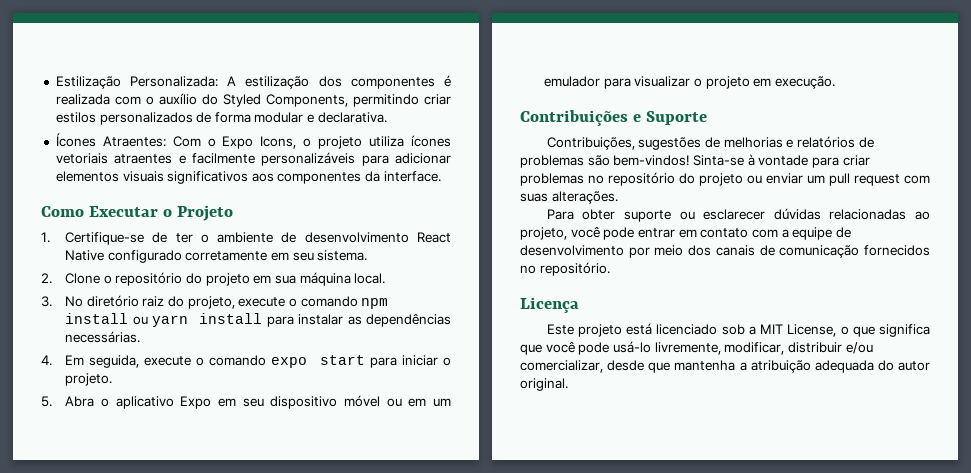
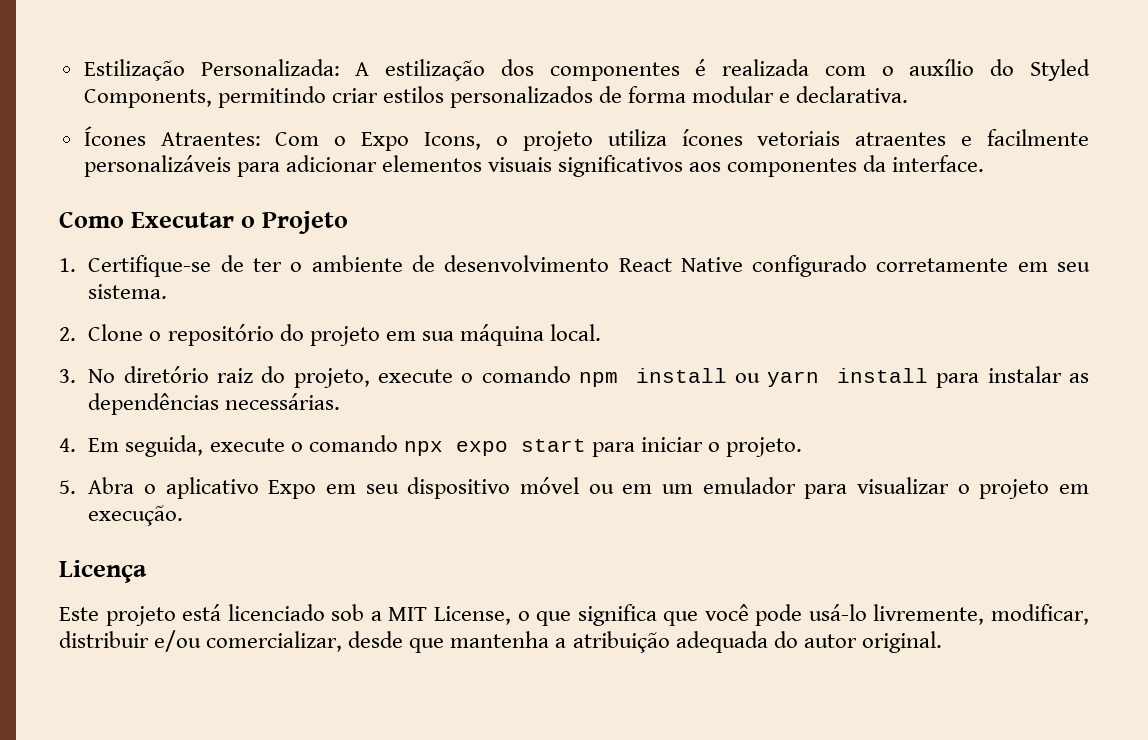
(267, 360) none -> [403,441,443,456] npx
[520,110,707,126] [546,136,874,150] [520,154,870,168] [520,172,930,186] [520,191,618,204] [546,208,930,222] [520,226,851,240] [520,245,930,258] [520,262,610,276] // Contribuições e Suporte // Contribuições, sugestões de melhorias e relatórios de problemas são bem-vindos! Sinta-se à vontade para criar problemas no repositório do projeto ou enviar um pull request com suas alterações. // Para obter suporte ou esclarecer dúvidas relacionadas ao projeto, você pode entrar em contato com a equipe de desenvolvimento por meio dos canais de comunicação fornecidos no repositório. -> (184, 515) none

